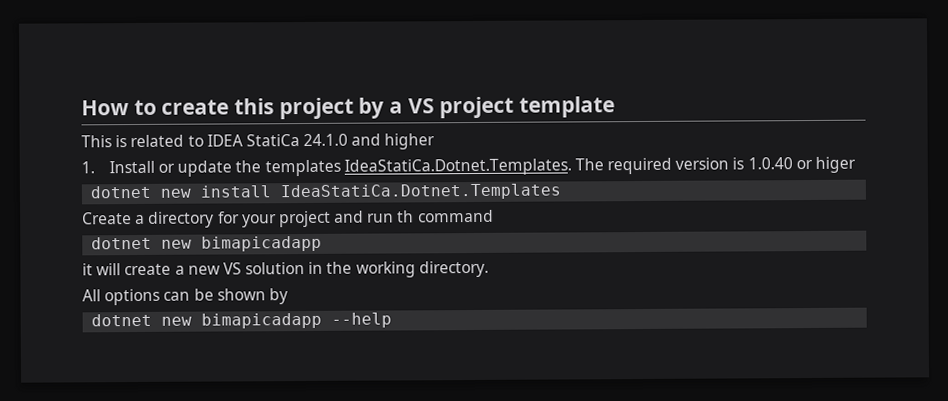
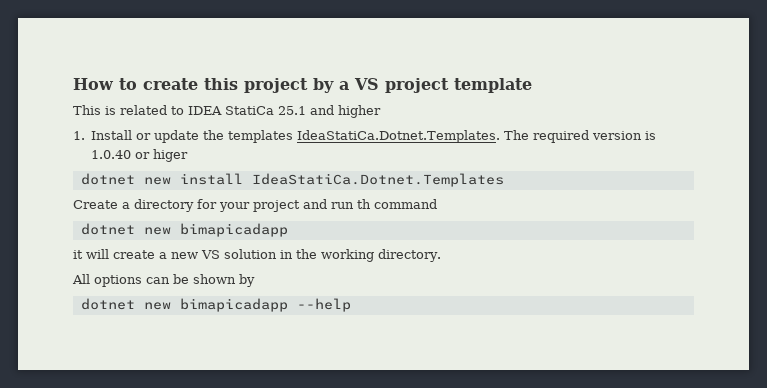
[303,133,349,147] 24.1.0 -> [278,106,306,115] 25.1

